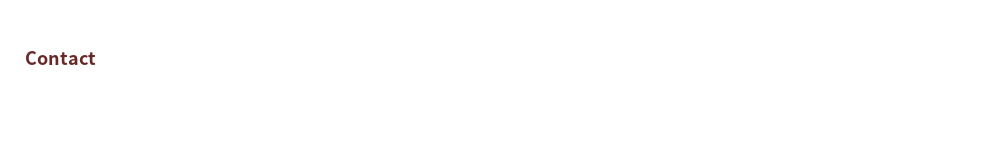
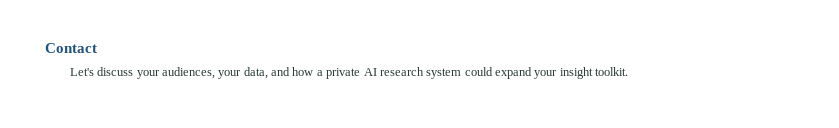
(96, 58) none -> [69,67,629,79] // Let's discuss your audiences, your data, and how a private AI research system could expand your insight toolkit.

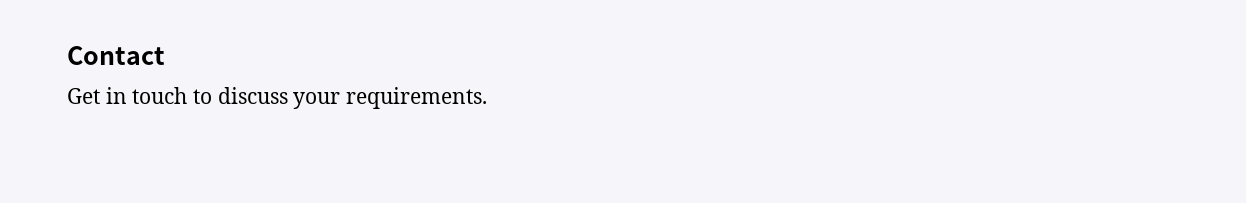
[69,67,629,79] Let's discuss your audiences, your data, and how a private AI research system could expand your insight toolkit. -> [67,87,488,109] Get in touch to discuss your requirements.

